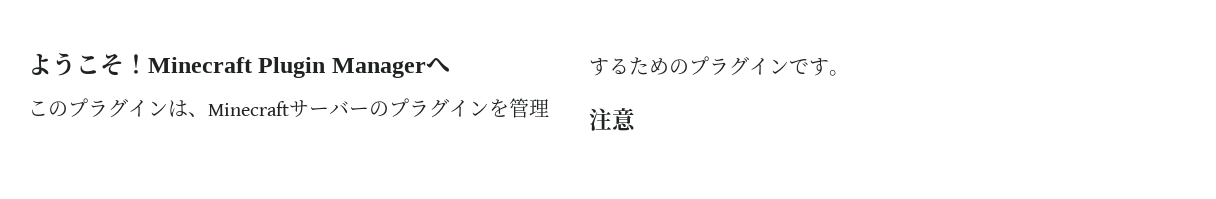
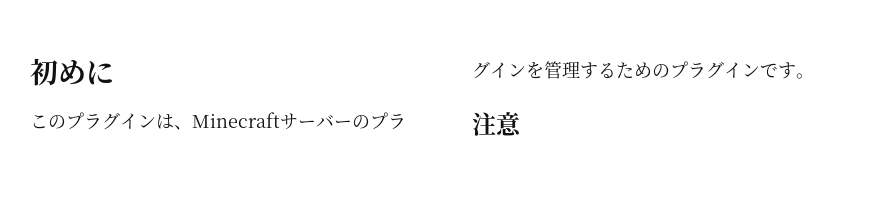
[28,52,450,78] ようこそ！Minecraft Plugin Managerへ -> [30,58,114,86] 初めに

